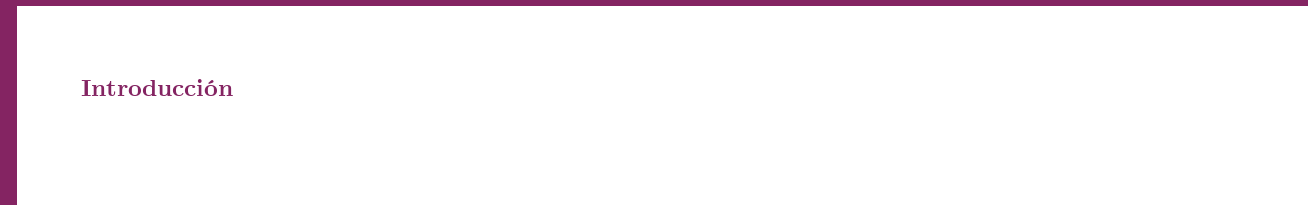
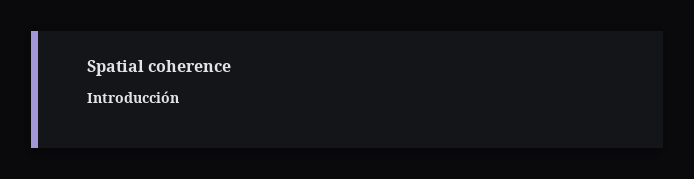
(81, 87) none -> [87,60,232,76] Spatial coherence //

